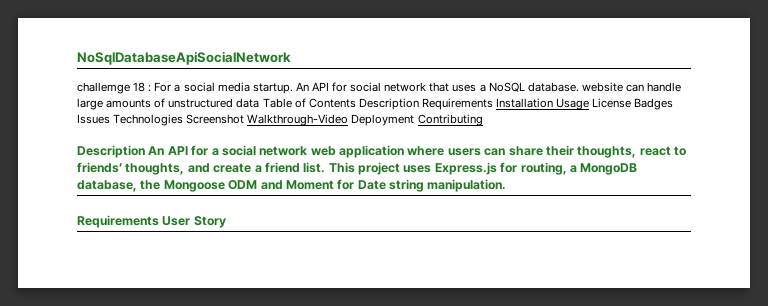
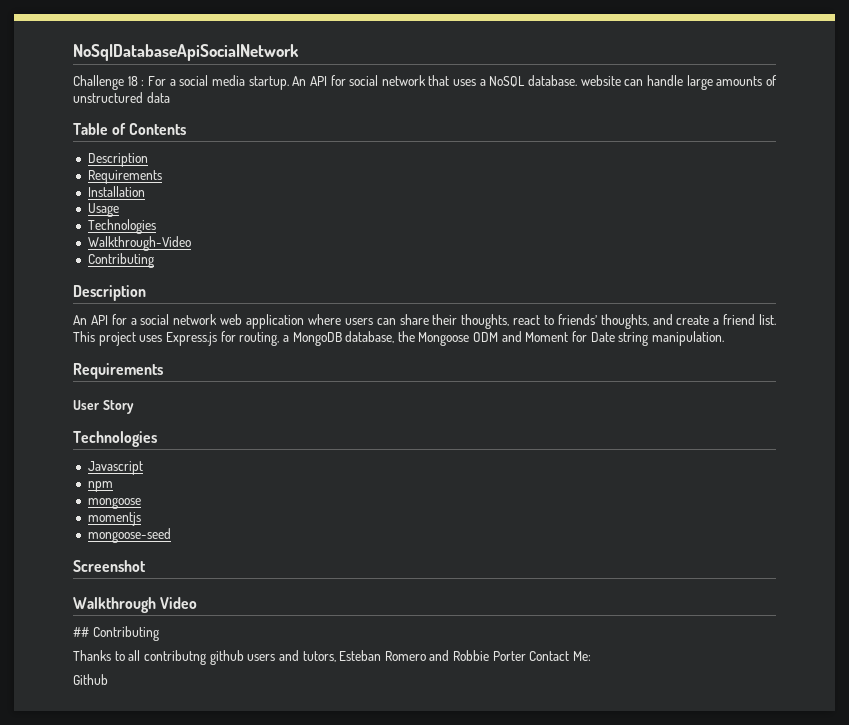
[77,82,130,94] challemge -> [73,75,124,90] Challenge
(260, 103) none -> (170, 97) //
[358,98,493,110] Description Requirements -> [87,153,148,167] [87,170,162,184] // Description // Requirements //
(554, 103) none -> (145, 191) //
[592,98,674,110] [77,114,245,126] License Badges Issues Technologies Screenshot -> [87,219,156,234] // Technologies //
[351,114,415,126] Deployment -> (191, 243) //
(145, 151) none -> (146, 293) //
(159, 221) none -> (163, 371) //
(226, 222) none -> [73,431,157,447] [87,461,143,475] [87,481,113,492] [87,497,141,509] [87,512,141,526] [87,528,171,543] [73,560,146,572] [73,597,198,613] [73,626,159,641] [73,650,592,665] [73,674,108,685] // Technologies // Javascript // npm // mongoose // momentjs // mongoose-seed // Screenshot // Walkthrough Video // ## Contributing // Thanks to all contributng github users and tutors, Esteban Romero and Robbie Porter Contact Me: // Github

